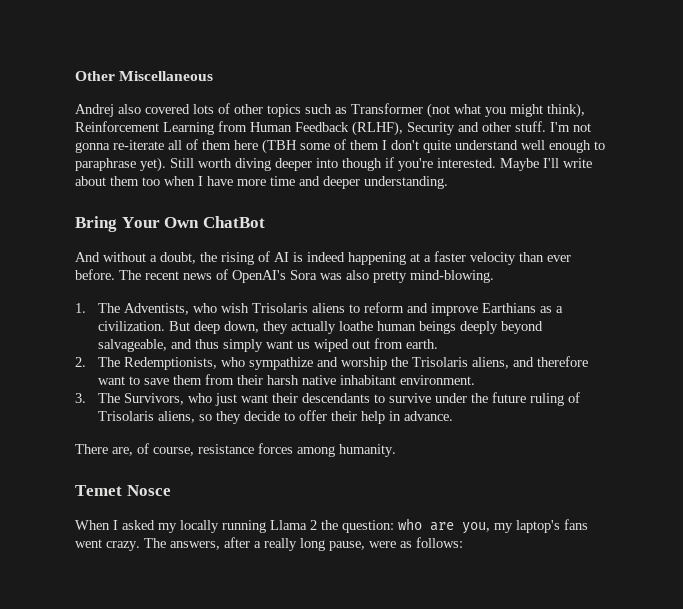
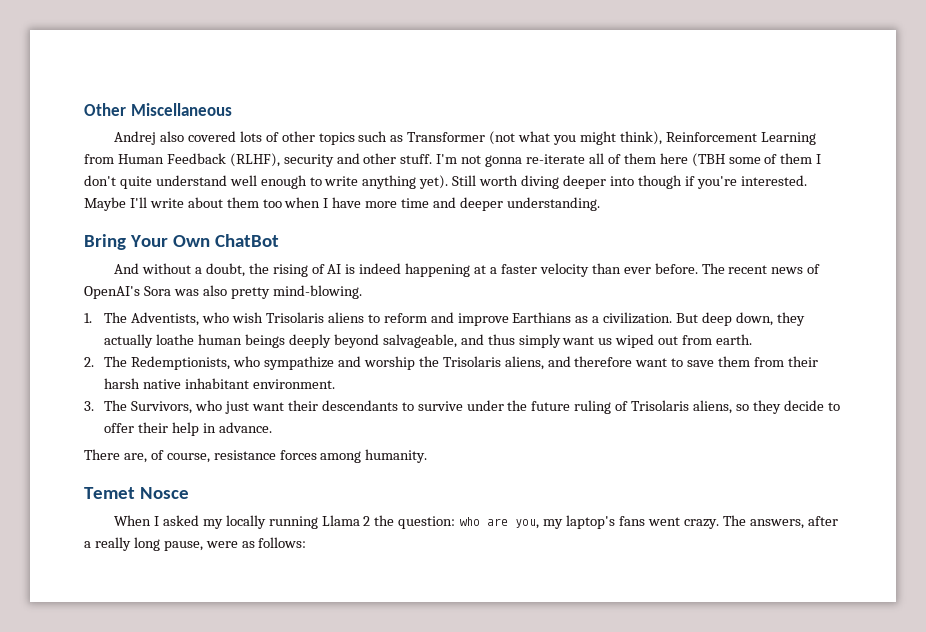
[407,122,455,135] Security -> [283,154,334,167] security
[75,158,136,171] paraphrase -> [324,175,417,189] write anything

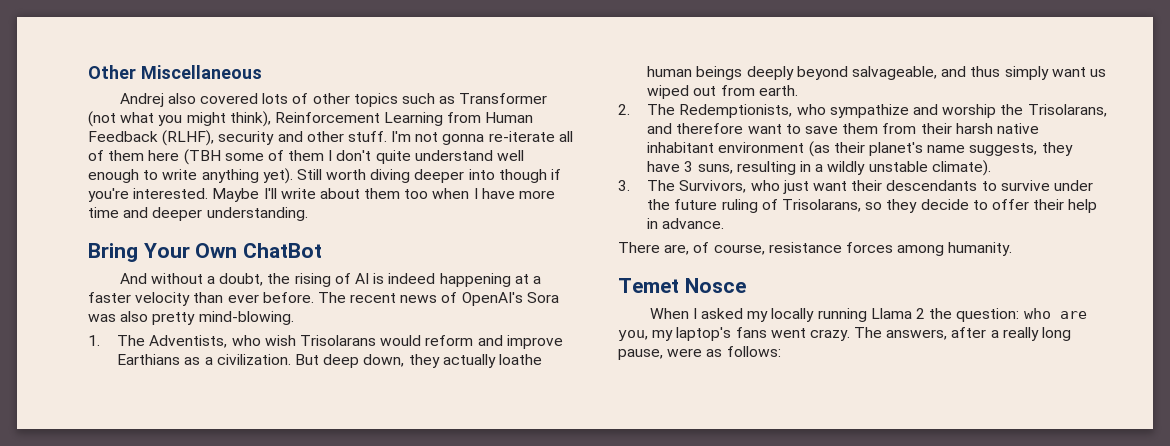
[265,312,380,323] Trisolaris aliens to -> [300,335,422,346] Trisolarans would
[442,356,544,370] Trisolaris aliens, -> [1027,104,1107,117] Trisolarans,
[253,379,336,389] environment. -> [718,141,1073,157] [647,160,991,176] environment (as their planet's name suggests, they have 3 suns, resulting in a wildly unstable climate).
[631,400,733,414] Trisolaris aliens, -> [782,199,862,212] Trisolarans,

